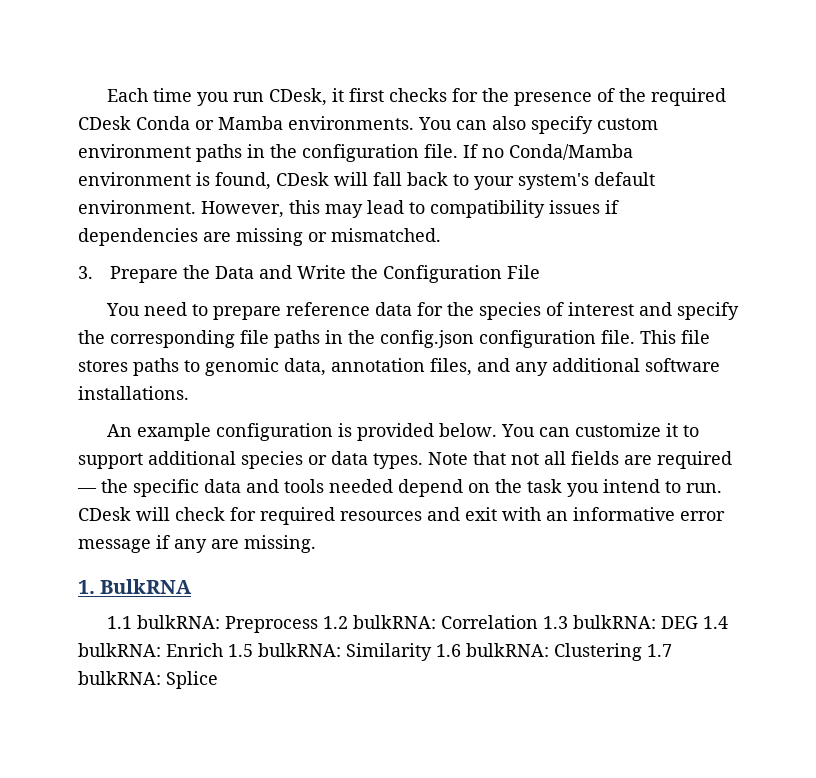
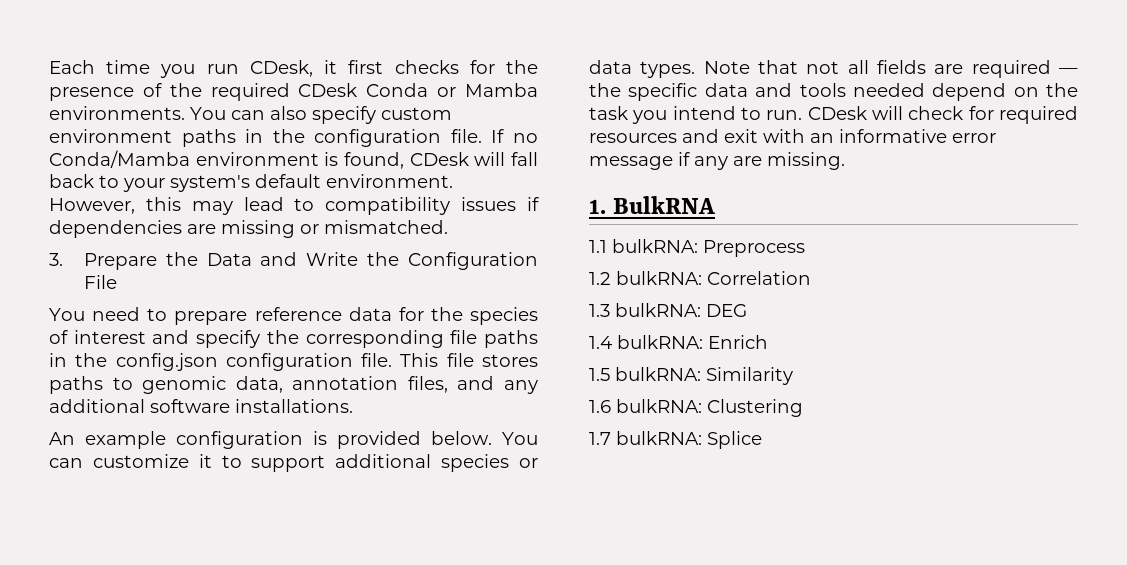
(318, 624) none -> (805, 248) //
(538, 622) none -> (811, 278) //
(698, 622) none -> (747, 310) //
(223, 650) none -> (768, 342) //
(432, 652) none -> (793, 376) //
(642, 652) none -> (803, 408) //

